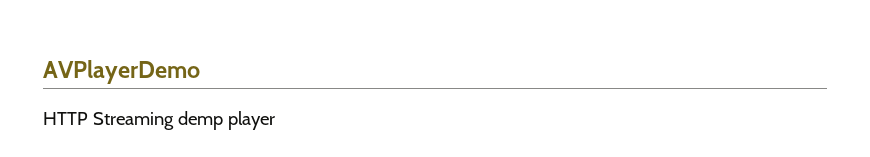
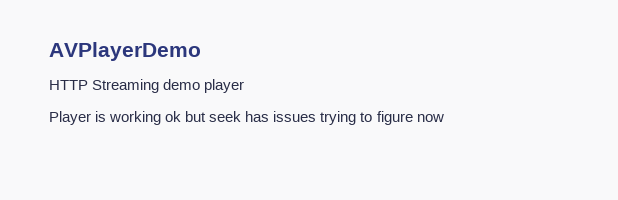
[177,111,223,130] demp -> [163,79,201,90] demo
(275, 120) none -> [49,111,444,125] // Player is working ok but seek has issues trying to figure now

